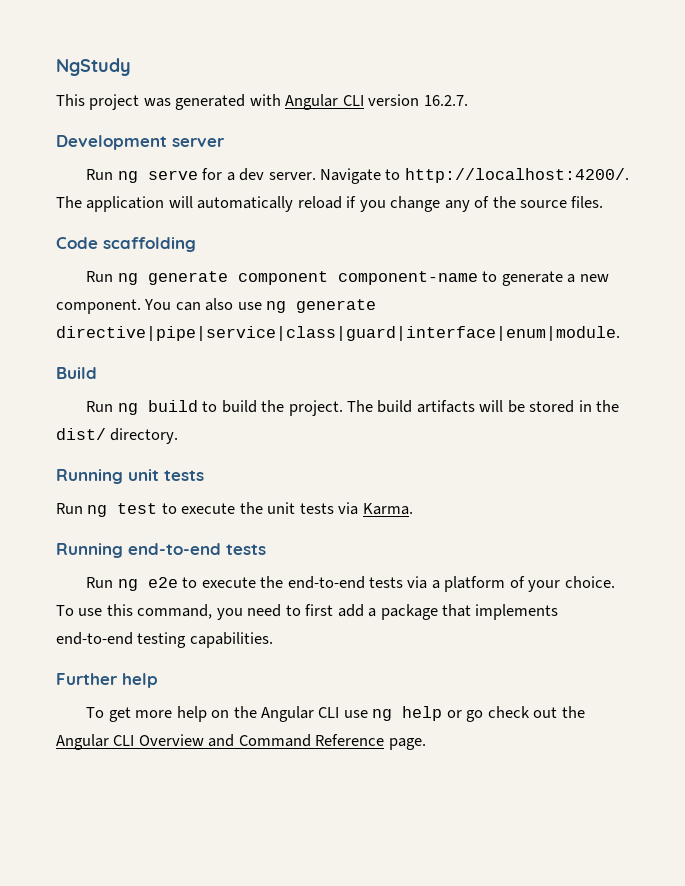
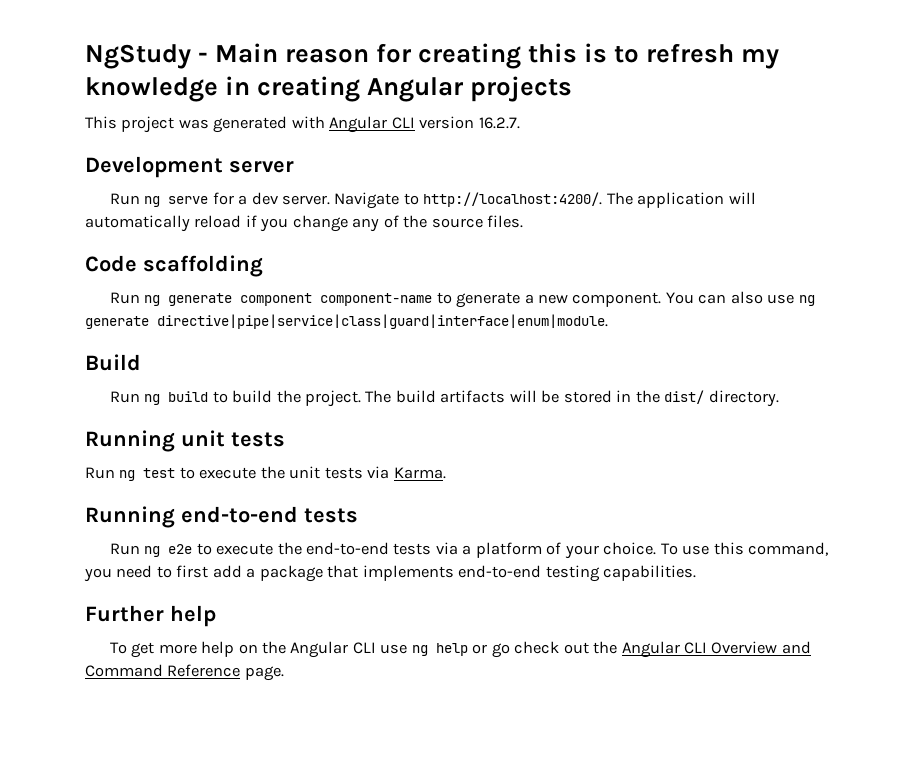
(131, 67) none -> [198,43,780,69] [85,76,573,102] - Main reason for creating this is to refresh my knowledge in creating Angular projects

